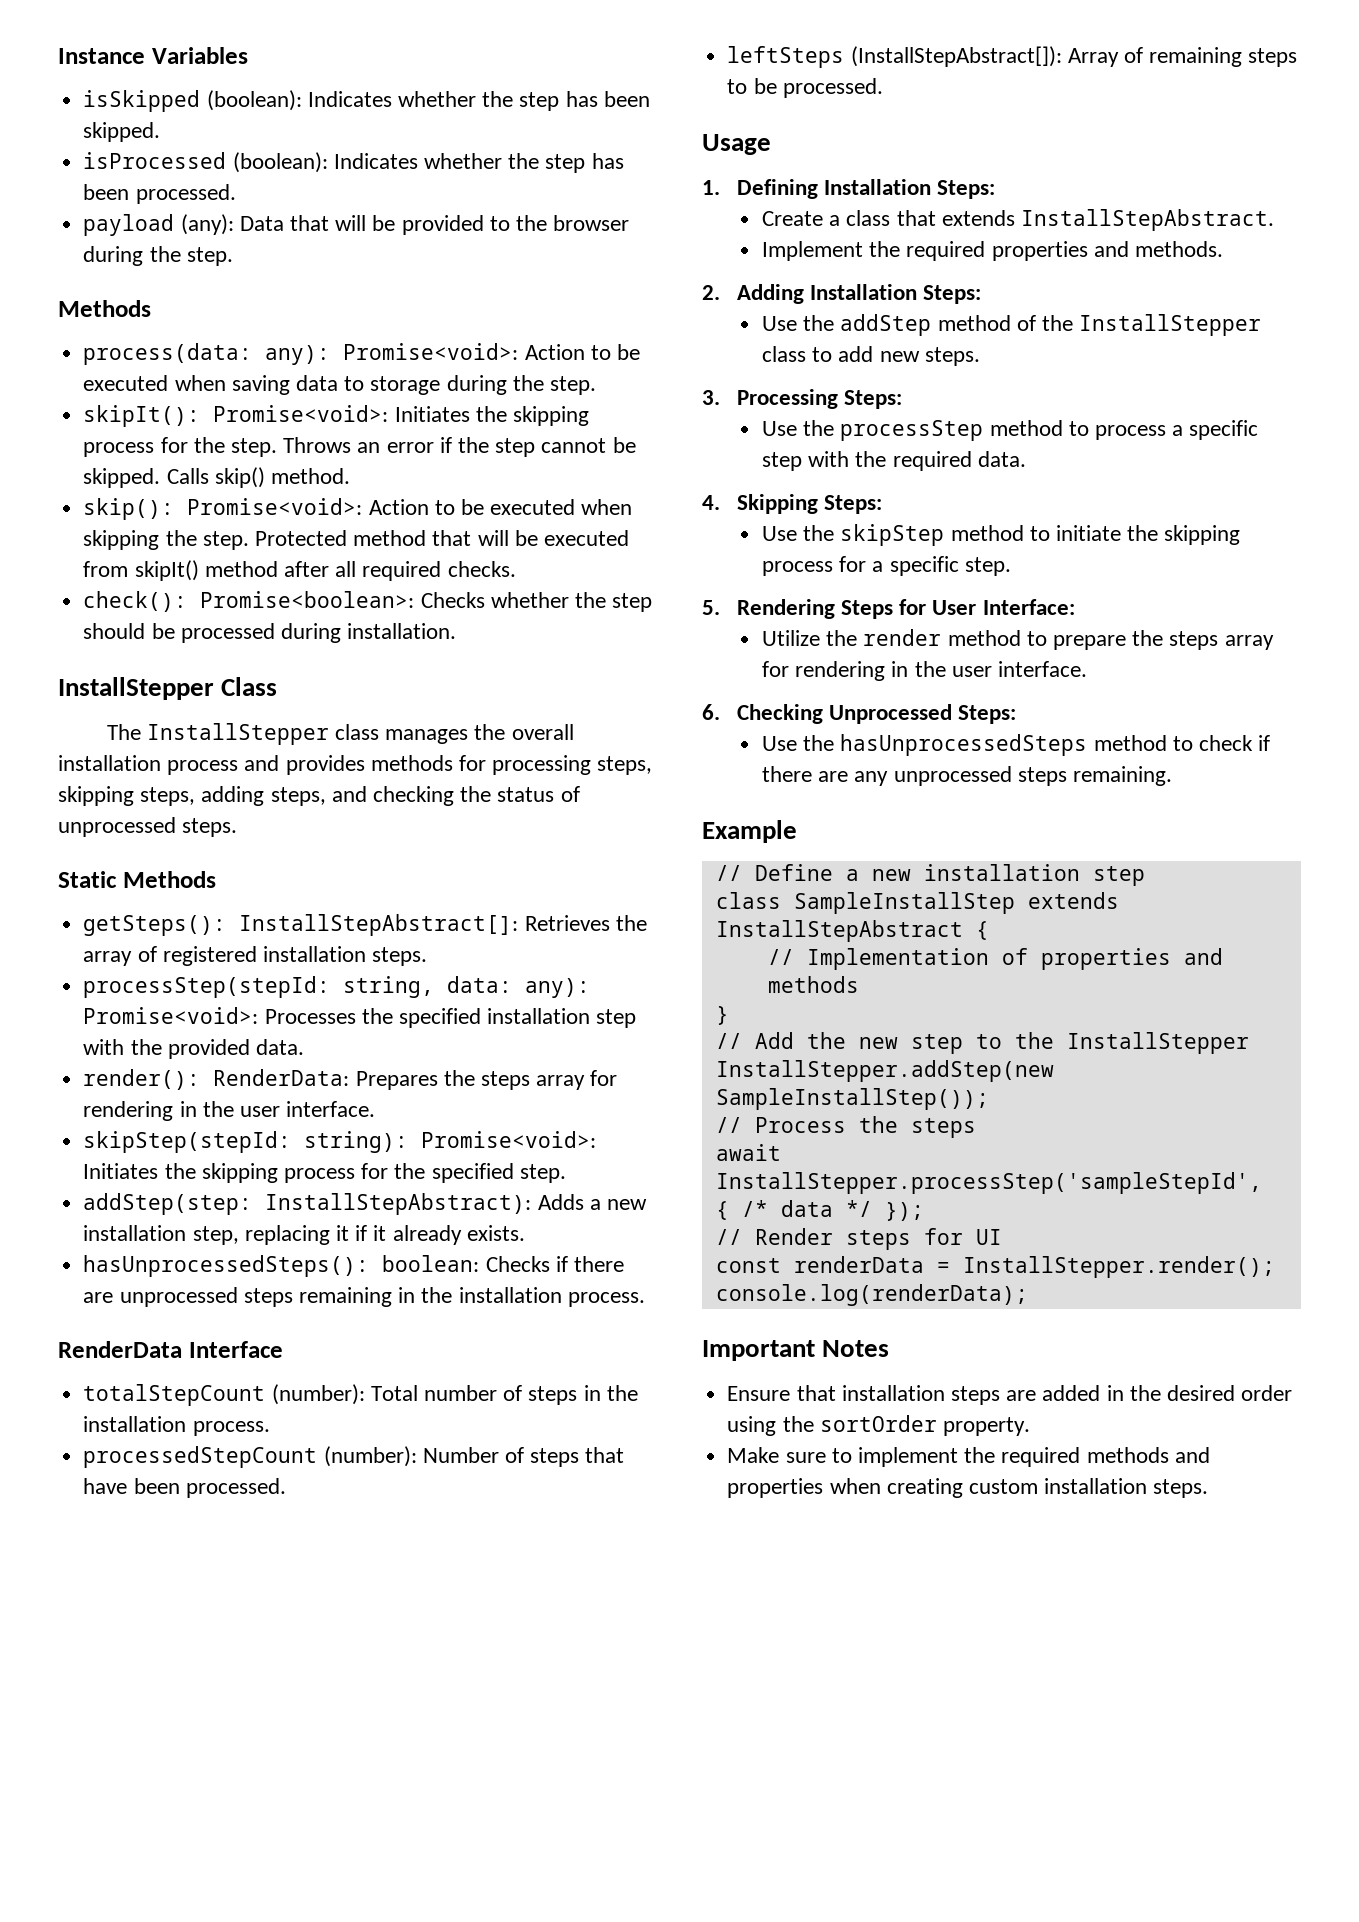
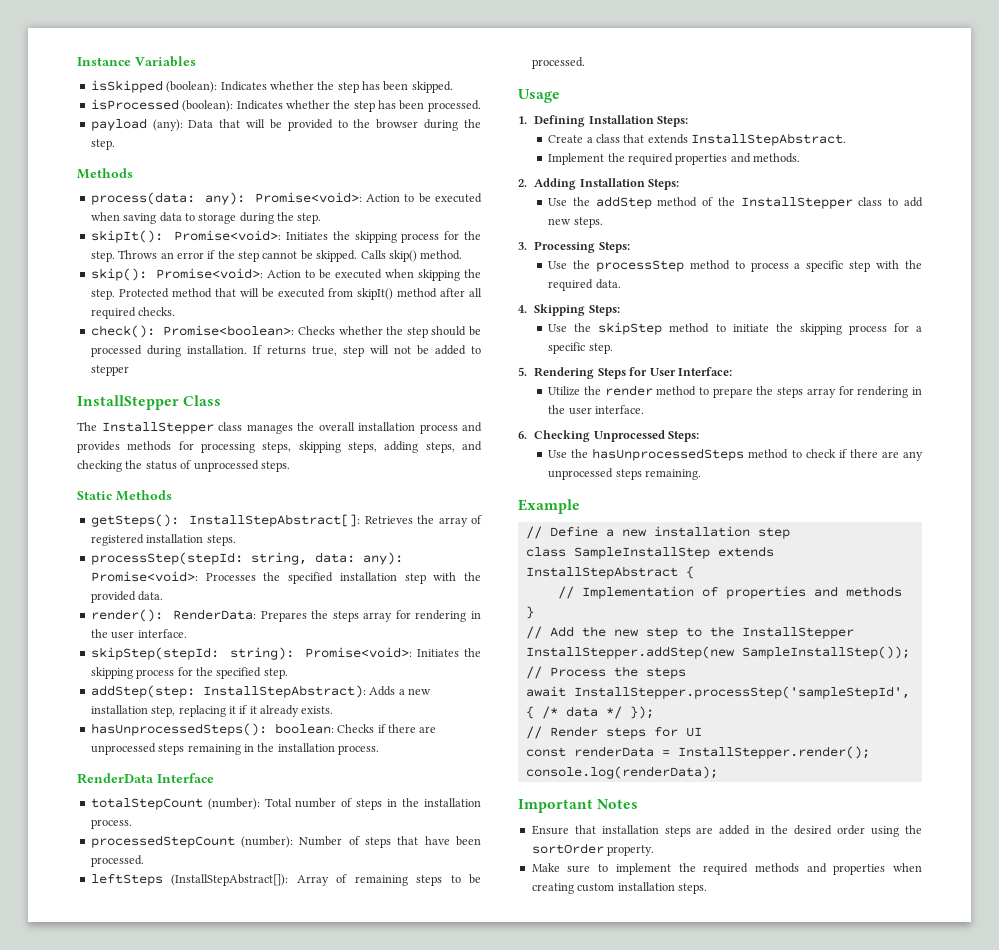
(457, 631) none -> [252,345,481,357] [90,365,129,376] If returns true, step will not be added to stepper

